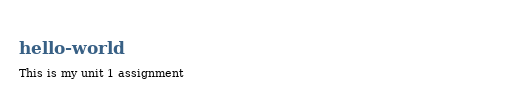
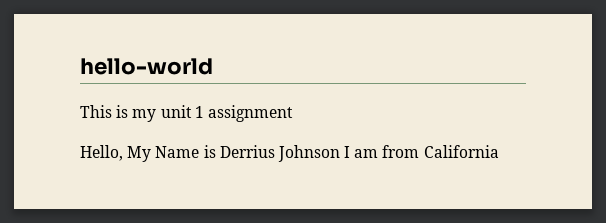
(184, 74) none -> [80,145,499,162] // Hello, My Name is Derrius Johnson I am from California

